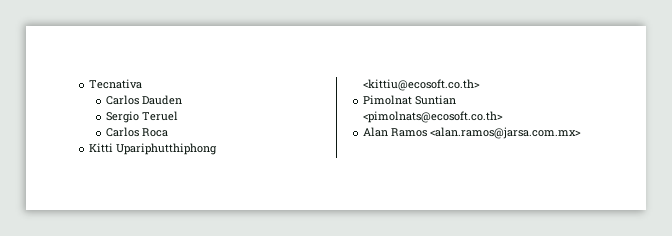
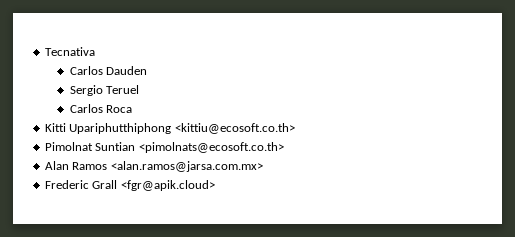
(582, 133) none -> [44,180,215,191] // Frederic Grall <fgr@apik.cloud>

